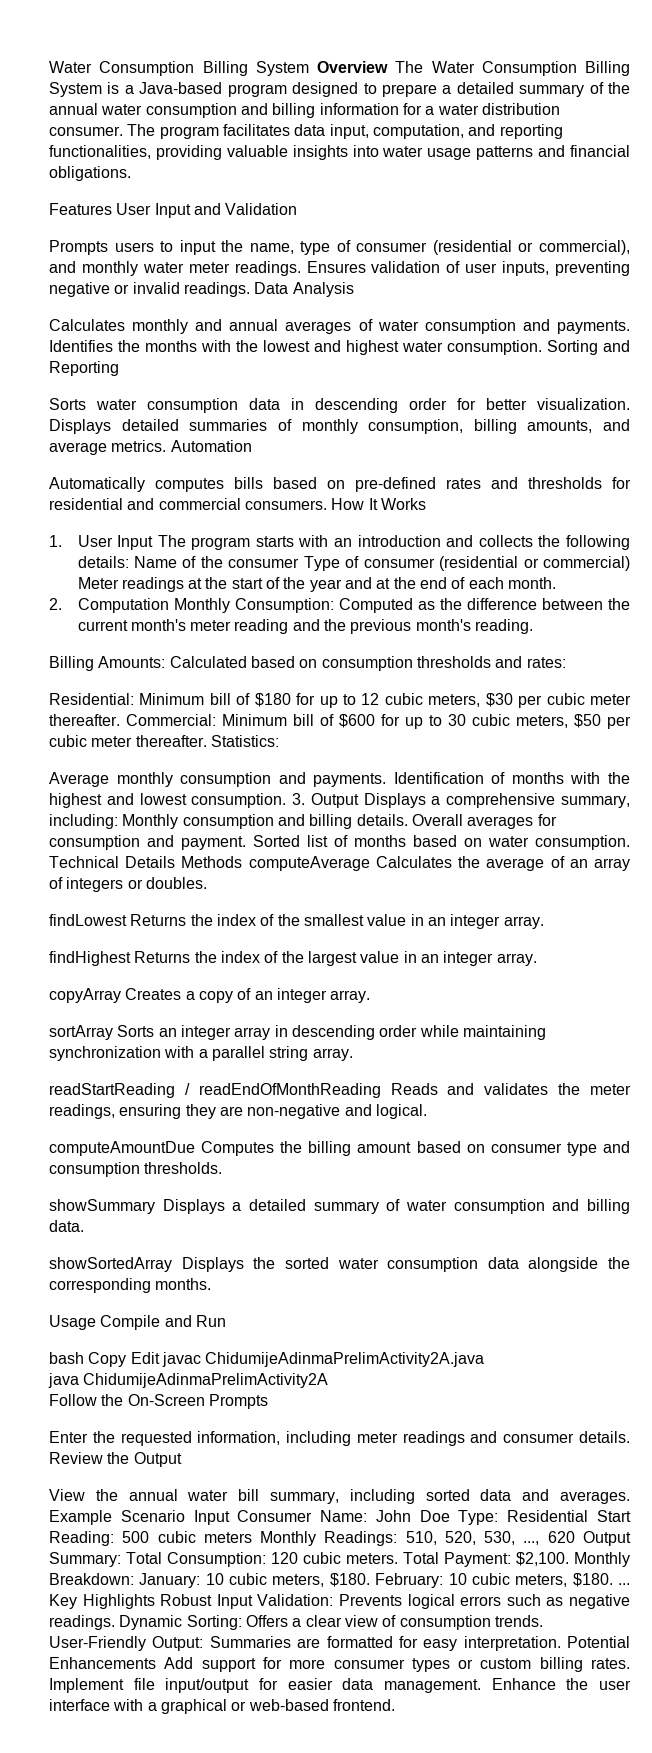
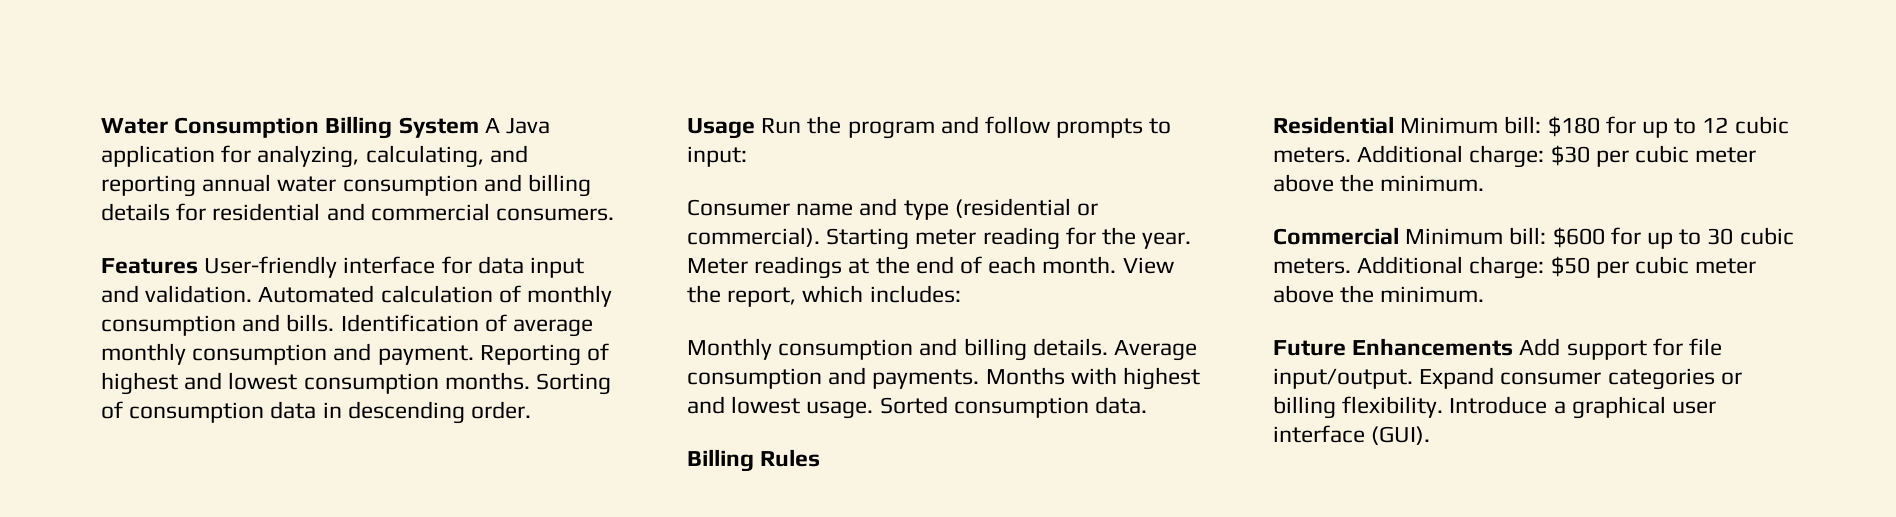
[49,61,630,76] [49,82,630,97] Water Consumption Billing System Overview The Water Consumption Billing System is a Java-based program designed to prepare a detailed summary of the -> [101,116,551,139] [101,145,528,168] [101,175,196,197] Water Consumption Billing System A Java application for analyzing, calculating, and reporting
[319,103,560,115] [49,124,563,139] [49,145,631,160] [49,166,131,181] [49,203,298,218] [49,240,631,255] [49,261,631,276] [49,282,354,297] [49,319,630,334] [49,340,630,355] [49,361,119,376] [49,398,630,413] [49,419,630,434] [49,440,252,455] [49,477,602,492] information for a water distribution consumer. The program facilitates data input, computation, and reporting functionalities, providing valuable insights into water usage patterns and financial obligations. // Features User Input and Validation // Prompts users to input the name, type of consumer (residential or commercial), and monthly water meter readings. Ensures validation of user inputs, preventing negative or invalid readings. Data Analysis // Calculates monthly and annual averages of water consumption and payments. Identifies the months with the lowest and highest water consumption. Sorting and Reporting // Sorts water consumption data in descending order for better visualization. Displays detailed summaries of monthly consumption, billing amounts, and average metrics. Automation // Automatically computes bills based on pre-defined rates and thresholds -> [101,203,170,221] details
[331,498,426,510] [49,535,630,550] [77,556,630,571] [77,577,557,592] [49,598,631,613] [77,619,534,634] [49,656,566,671] [49,693,251,705] How It Works // 1. User Input The program starts with an introduction and collects the following details: Name of the consumer Type of consumer (residential or commercial) Meter readings at the start of the year and at the end of each month. // 2. Computation Monthly Consumption: Computed as the difference between the current month's meter reading and the previous month's reading. // Billing Amounts: Calculated based on consumption thresholds and rates: // Residential: Minimum bill of -> [101,256,585,278] [101,285,613,307] [101,314,594,337] [101,343,610,366] [101,372,612,395] [101,401,532,424] [687,116,1172,139] [687,146,747,167] [687,198,1099,220] [687,227,1192,250] [687,256,1174,279] [687,285,961,307] [687,338,1198,361] [687,367,1201,390] [687,396,1148,419] [687,449,821,472] [1273,116,1542,134] // Features User-friendly interface for data input and validation. Automated calculation of monthly consumption and bills. Identification of average monthly consumption and payment. Reporting of highest and lowest consumption months. Sorting of consumption data in descending order. // Usage Run the program and follow prompts to input: // Consumer name and type (residential or commercial). Starting meter reading for the year. Meter readings at the end of each month. View the report, which includes: // Monthly consumption and billing details. Average consumption and payments. Months with highest and lowest usage. Sorted consumption data. // Billing Rules // Residential Minimum bill:
[428,694,481,707] meters, -> [1273,145,1545,168] meters. Additional charge:
[49,714,334,726] thereafter. Commercial: Minimum bill of -> [1273,174,1485,192] [1273,227,1547,245] above the minimum. // Commercial Minimum bill:
[516,715,568,728] meters, -> [1273,256,1545,279] meters. Additional charge:
[135,735,279,747] [49,772,630,787] [49,793,630,808] [49,814,557,829] [49,835,630,850] [49,856,630,871] [49,877,207,892] [49,914,544,929] [49,951,537,966] [49,988,371,1003] [49,1025,546,1040] [49,1046,353,1061] [49,1083,631,1098] [49,1104,427,1119] [49,1141,630,1156] [49,1162,223,1177] [49,1199,631,1214] [49,1220,84,1232] [49,1257,630,1272] [49,1278,212,1293] [49,1315,226,1330] [49,1352,485,1367] [48,1373,329,1388] [49,1394,268,1409] [49,1431,630,1446] [49,1452,182,1467] [49,1489,631,1504] [49,1510,631,1525] [49,1531,631,1546] [49,1552,630,1567] [49,1573,631,1588] [49,1594,631,1609] [49,1615,543,1630] [49,1636,630,1651] [49,1657,630,1672] [49,1678,631,1693] [49,1699,395,1714] thereafter. Statistics: // Average monthly consumption and payments. Identification of months with the highest and lowest consumption. 3. Output Displays a comprehensive summary, including: Monthly consumption and billing details. Overall averages for consumption and payment. Sorted list of months based on water consumption. Technical Details Methods computeAverage Calculates the average of an array of integers or doubles. // findLowest Returns the index of the smallest value in an integer array. // findHighest Returns the index of the largest value in an integer array. // copyArray Creates a copy of an integer array. // sortArray Sorts an integer array in descending order while maintaining synchronization with a parallel string array. // readStartReading / readEndOfMonthReading Reads and validates the meter readings, ensuring they are non-negative and logical. // computeAmountDue Computes the billing amount based on consumer type and consumption thresholds. // showSummary Displays a detailed summary of water consumption and billing data. // showSortedArray Displays the sorted water consumption data alongside the corresponding months. // Usage Compile and Run // bash Copy Edit javac ChidumijeAdinmaPrelimActivity2A.java // java ChidumijeAdinmaPrelimActivity2A // Follow the On-Screen Prompts // Enter the requested information, including meter readings and consumer details. Review the Output // View the annual water bill summary, including sorted data and averages. Example Scenario Input Consumer Name: John Doe Type: Residential Start Reading: 500 cubic meters Monthly Readings: 510, 520, 530, ..., 620 Output Summary: Total Consumption: 120 cubic meters. Total Payment: $2,100. Monthly Breakdown: January: 10 cubic meters, $180. February: 10 cubic meters, $180. ... Key Highlights Robust Input Validation: Prevents logical errors such as negative readings. Dynamic Sorting: Offers a clear view of consumption trends. User-Friendly Output: Summaries are formatted for easy interpretation. Potential Enhancements Add support for more consumer types or custom billing rates. Implement file input/output for easier data management. Enhance the user interface with a graphical or web-based frontend. -> [1273,285,1485,303] [1273,338,1723,360] [1273,367,1742,390] [1273,396,1717,419] [1273,425,1431,445] above the minimum. // Future Enhancements Add support for file input/output. Expand consumer categories or billing flexibility. Introduce a graphical user interface (GUI).

